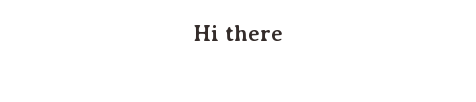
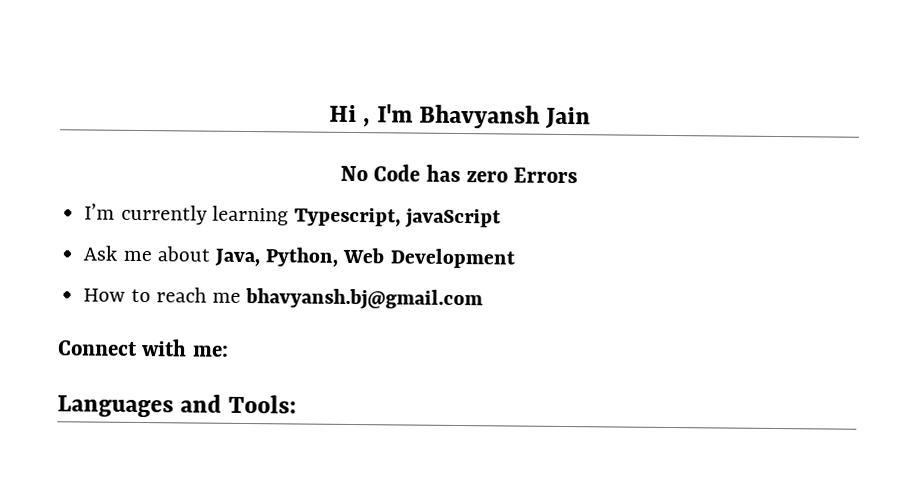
[224,25,283,41] there -> [363,104,591,130] [339,164,579,184] [84,203,502,229] [83,245,515,269] [83,287,484,311] [57,339,229,357] [57,394,298,418] , I'm Bhavyansh Jain // No Code has zero Errors // I’m currently learning Typescript, javaScript // Ask me about Java, Python, Web Development // How to reach me bhavyansh.bj@gmail.com // Connect with me: // Languages and Tools:

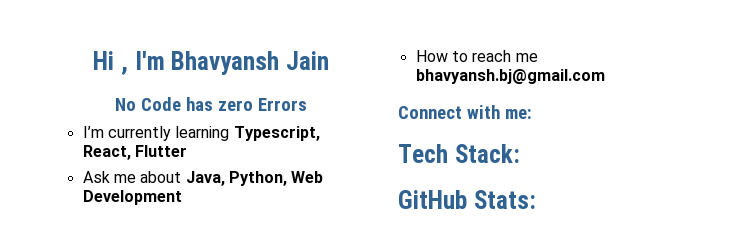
[405,208,502,229] javaScript -> [82,145,187,160] React, Flutter
[57,394,298,418] Languages and Tools: -> [398,144,520,163] [398,190,536,209] Tech Stack: // GitHub Stats:

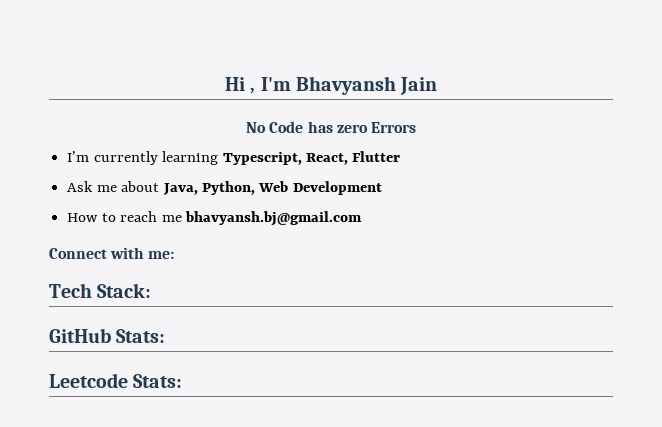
(536, 199) none -> [49,373,183,388] // Leetcode Stats:

